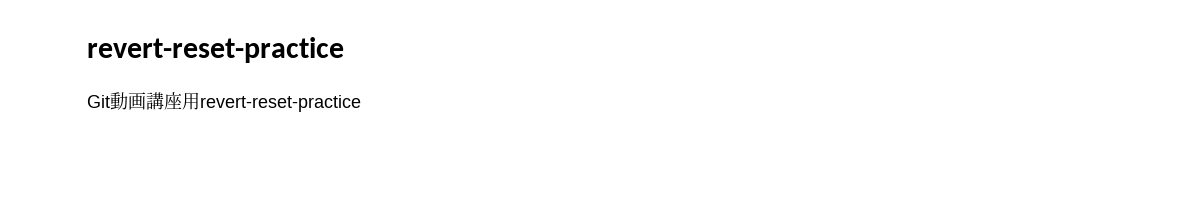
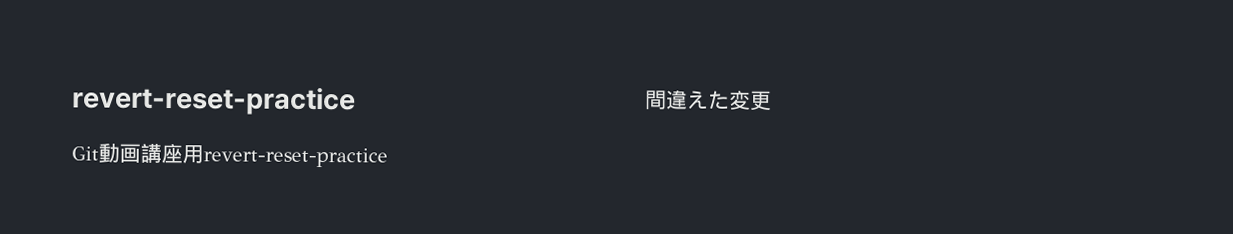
(361, 103) none -> [645,90,772,112] // 間違えた変更

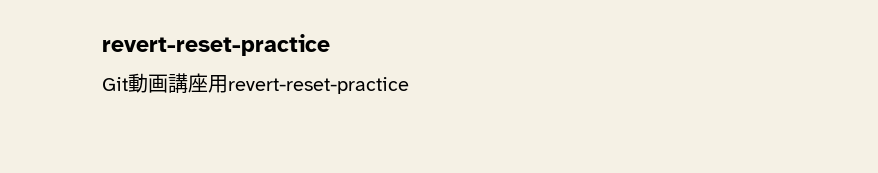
[645,90,772,112] // 間違えた変更 -> (409, 85) none

